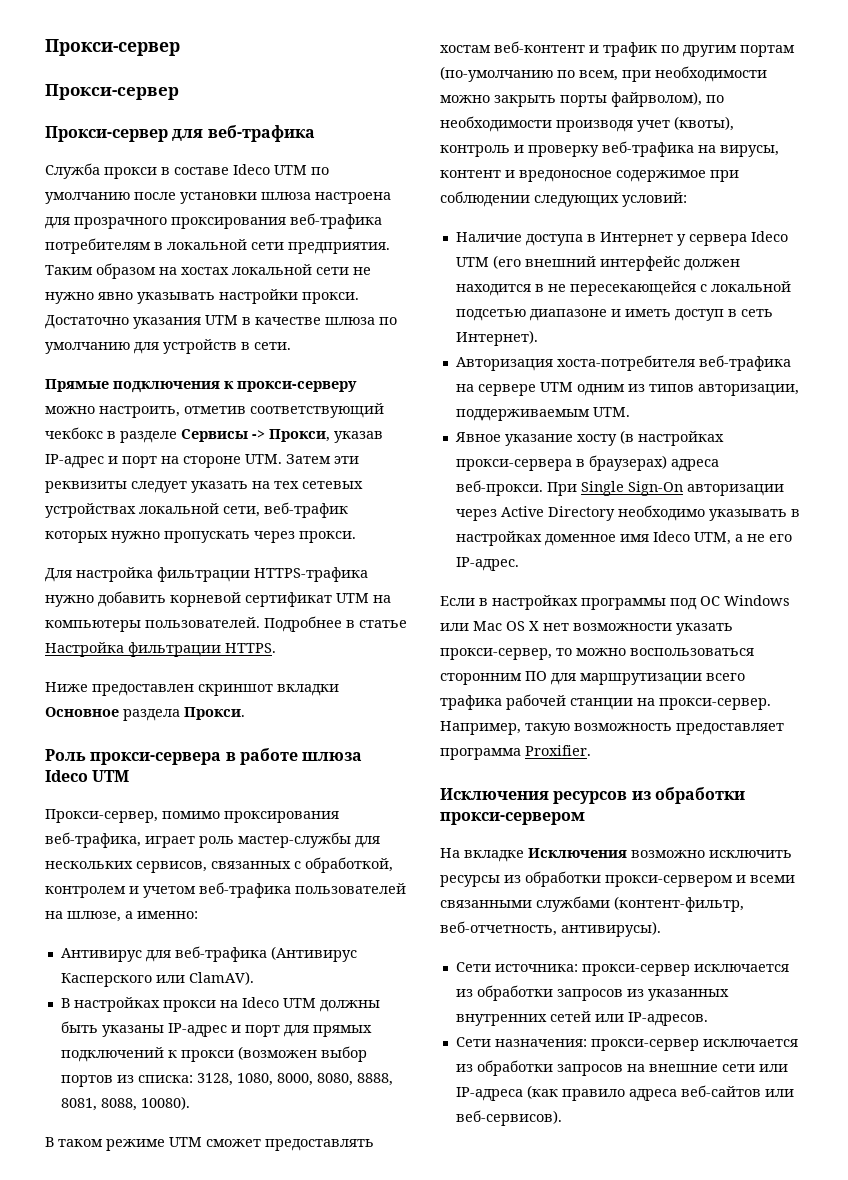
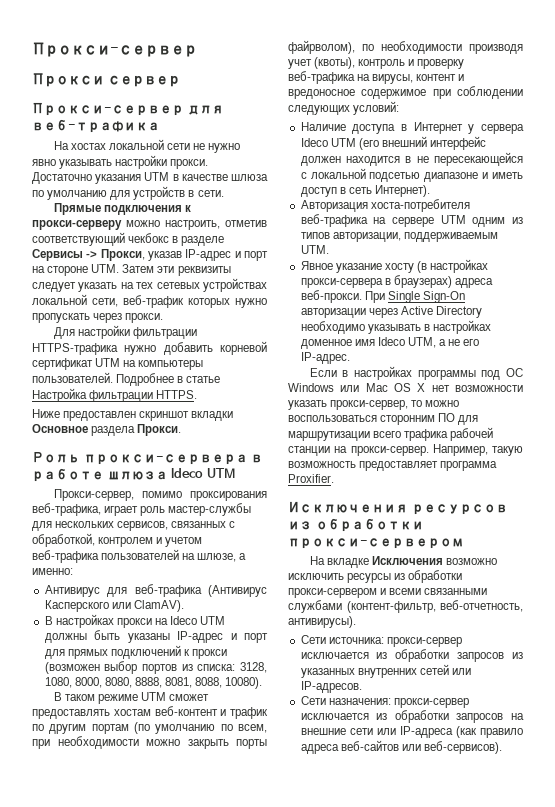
[45,39,180,56] [45,84,179,100] Прокси-сервер // Прокси-сервер -> [32,42,197,57] [32,73,180,87] Прокси-сервер // Прокси сервер
[45,163,329,179] [45,192,391,204] [45,213,382,229] [45,238,390,254] [45,263,177,279] Служба прокси в составе Ideco UTM по умолчанию после установки шлюза настроена для прозрачного проксирования веб-трафика потребителям в локальной сети предприятия. Таким образом на -> [53,141,69,150] На
[76,567,153,582] настройка -> [77,325,130,339] настройки
[440,66,553,82] (по-умолчанию -> [134,722,216,734] (по умолчанию

